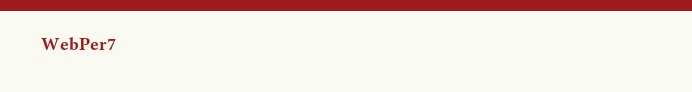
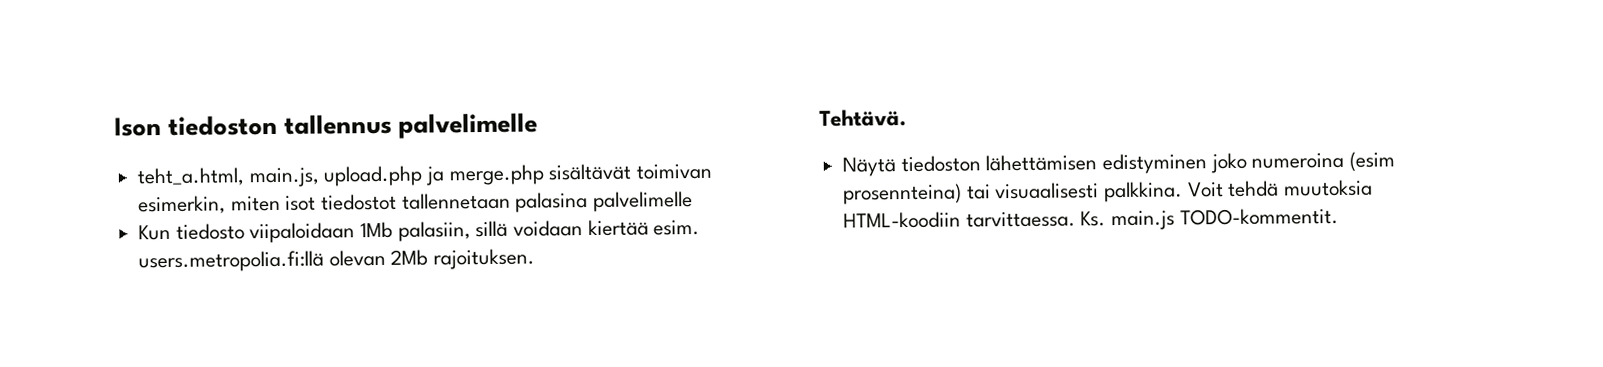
[41,37,116,51] WebPer7 -> [114,112,539,139] [137,163,713,188] [138,191,694,215] [138,219,701,244] [138,248,536,273] [819,109,907,127] [842,151,1396,177] [843,179,1374,205] [843,207,1339,231] Ison tiedoston tallennus palvelimelle // teht_a.html, main.js, upload.php ja merge.php sisältävät toimivan esimerkin, miten isot tiedostot tallennetaan palasina palvelimelle // Kun tiedosto viipaloidaan 1Mb palasiin, sillä voidaan kiertää esim. users.metropolia.fi:llä olevan 2Mb rajoituksen. // Tehtävä. // Näytä tiedoston lähettämisen edistyminen joko numeroina (esim prosennteina) tai visuaalisesti palkkina. Voit tehdä muutoksia HTML-koodiin tarvittaessa. Ks. main.js TODO-kommentit.

